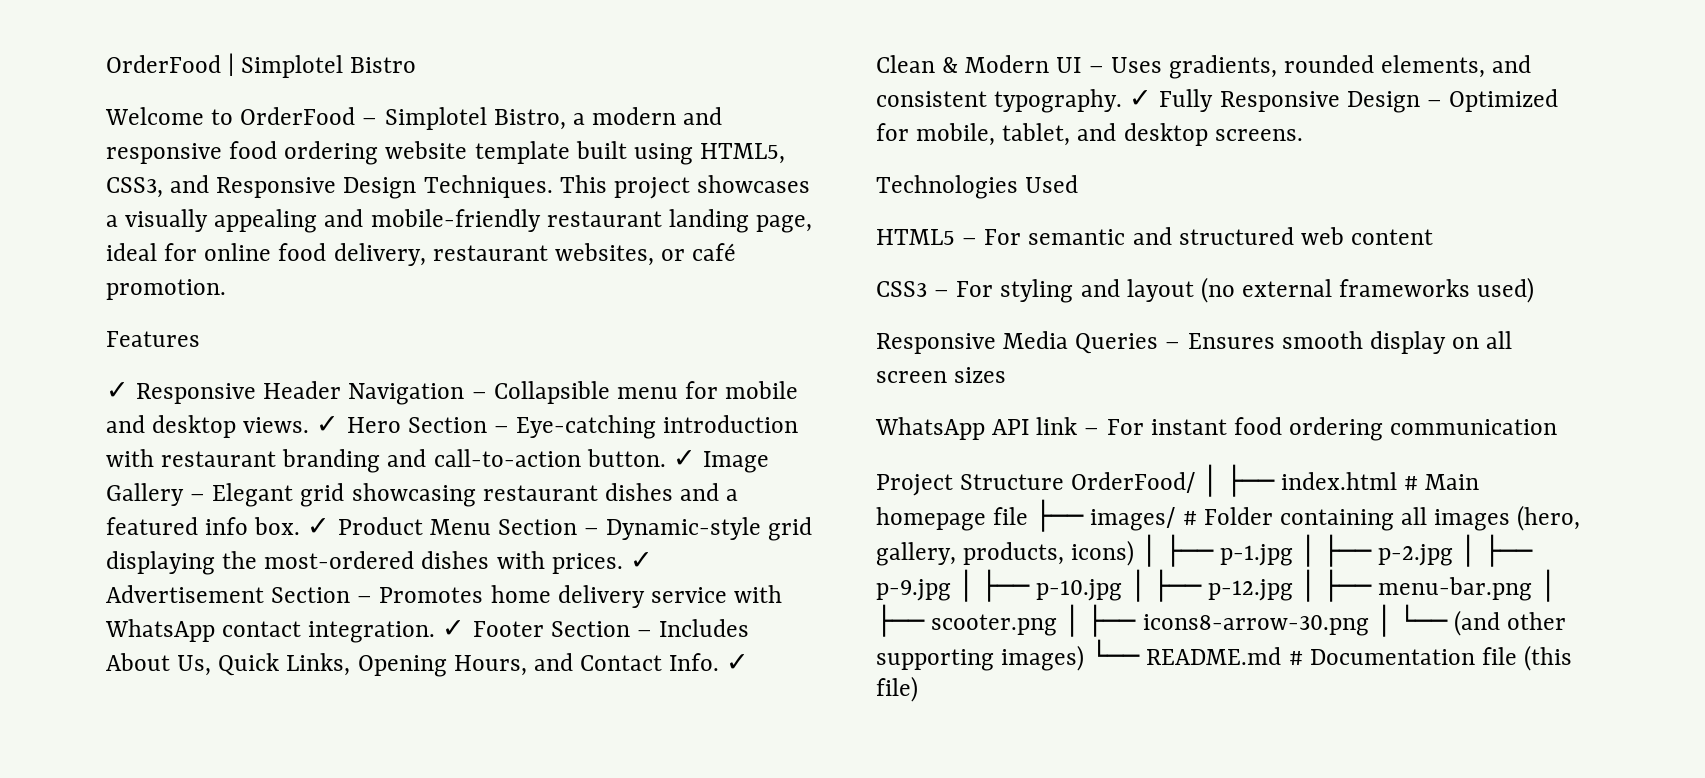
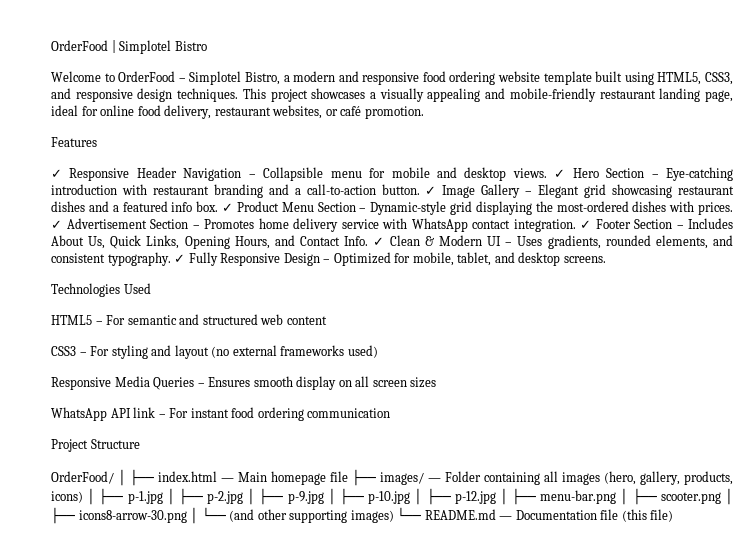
[216,175,553,199] Responsive Design Techniques. -> [75,88,239,102] responsive design techniques.
(427, 458) none -> [294,188,301,195] a
(1065, 482) none -> (140, 444) //
[1403,476,1418,490] # -> [221,478,234,482] —
[1182,511,1197,525] # -> [428,478,441,482] —
[1288,651,1303,665] # -> [499,516,513,520] —

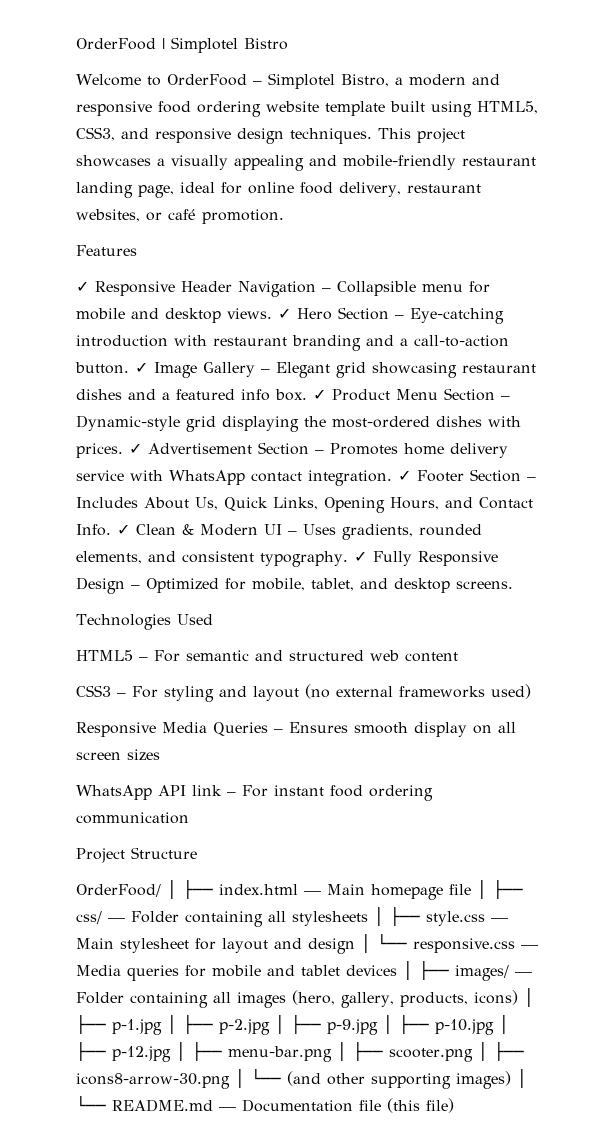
(348, 476) none -> [477,879,523,899] [76,906,508,927] [76,933,538,954] [76,960,413,981] │ ├── css/ — Folder containing all stylesheets │ ├── style.css — Main stylesheet for layout and design │ └── responsive.css — Media queries for mobile and tablet devices │
(394, 516) none -> [517,1068,527,1088] │

